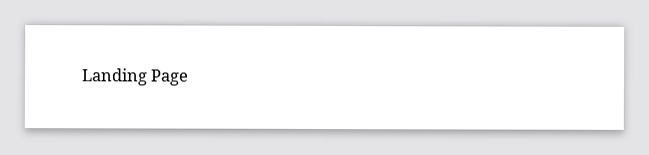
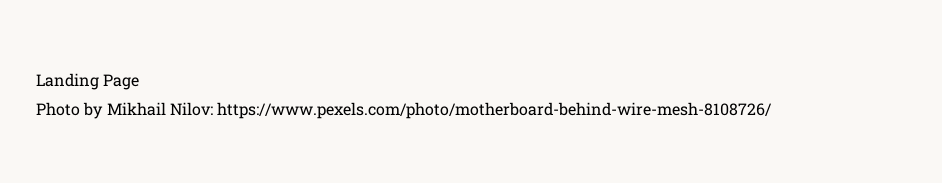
(190, 77) none -> [36,102,773,119] // Photo by Mikhail Nilov: https://www.pexels.com/photo/motherboard-behind-wire-mesh-8108726/

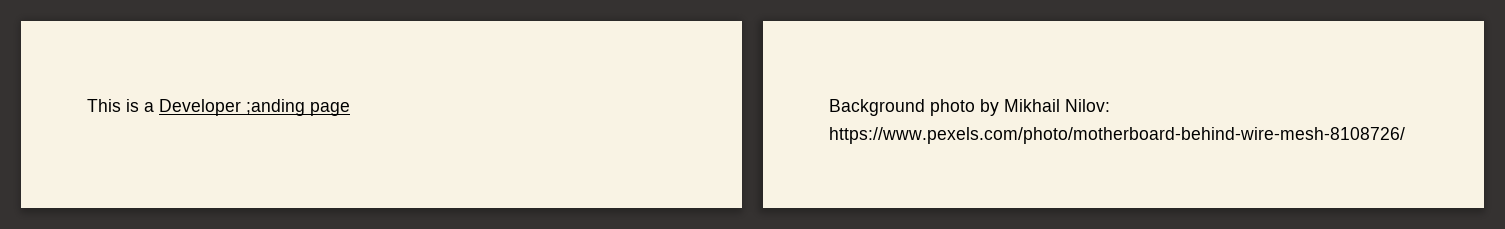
[36,73,140,90] [36,102,80,116] Landing Page // Photo -> [87,99,350,116] [829,99,975,116] This is a Developer ;anding page // Background photo

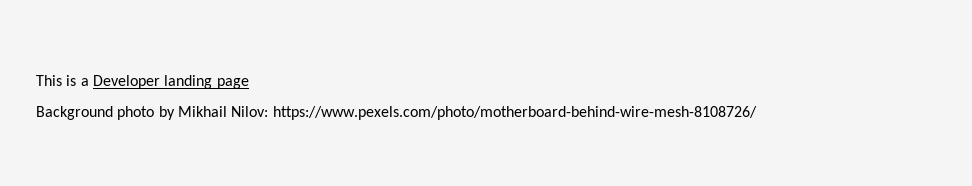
[246,99,305,116] ;anding -> [164,75,213,89] landing

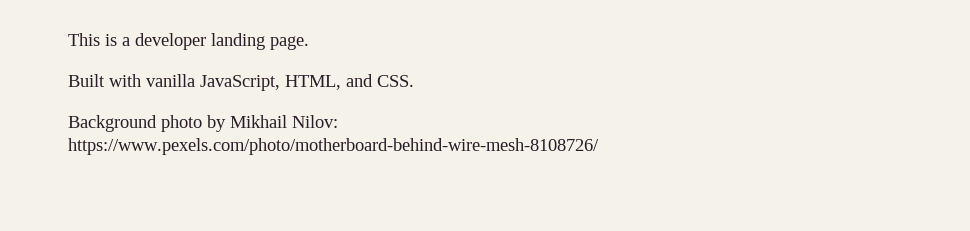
[92,75,249,89] Developer landing page -> [135,33,309,50] [68,74,414,91] developer landing page. // Built with vanilla JavaScript, HTML, and CSS.

